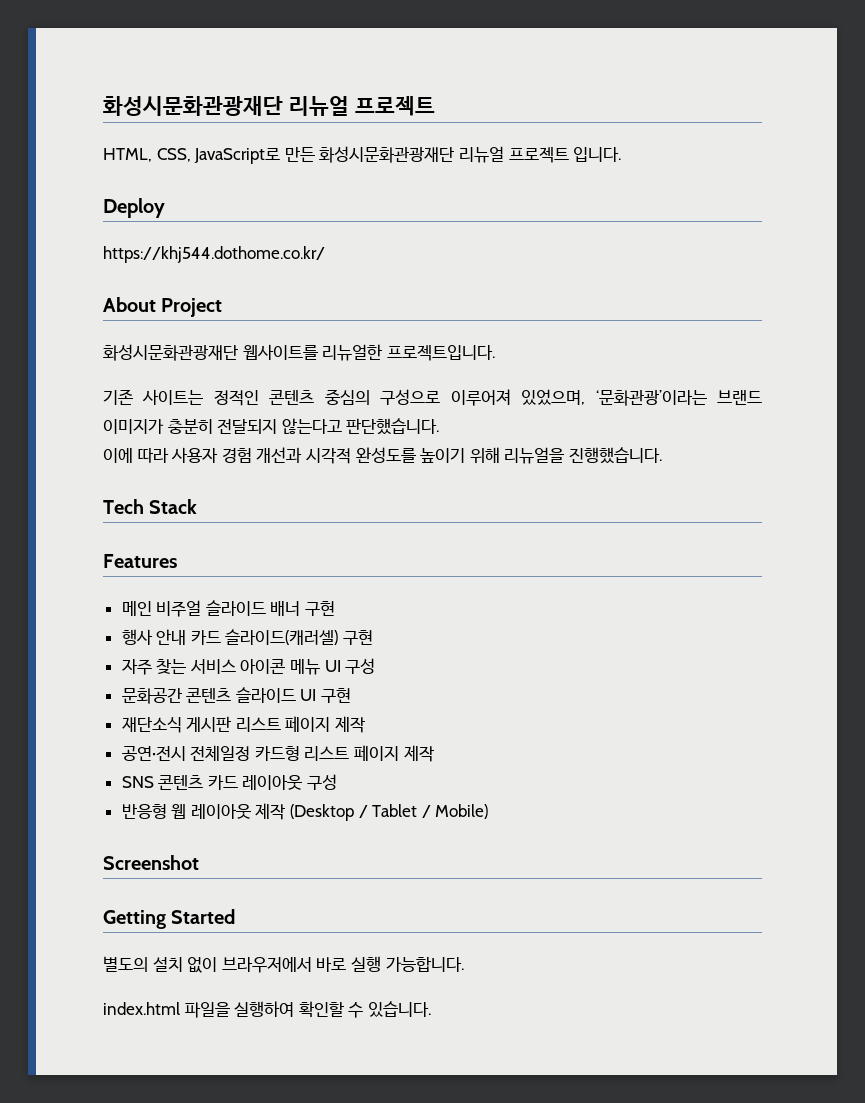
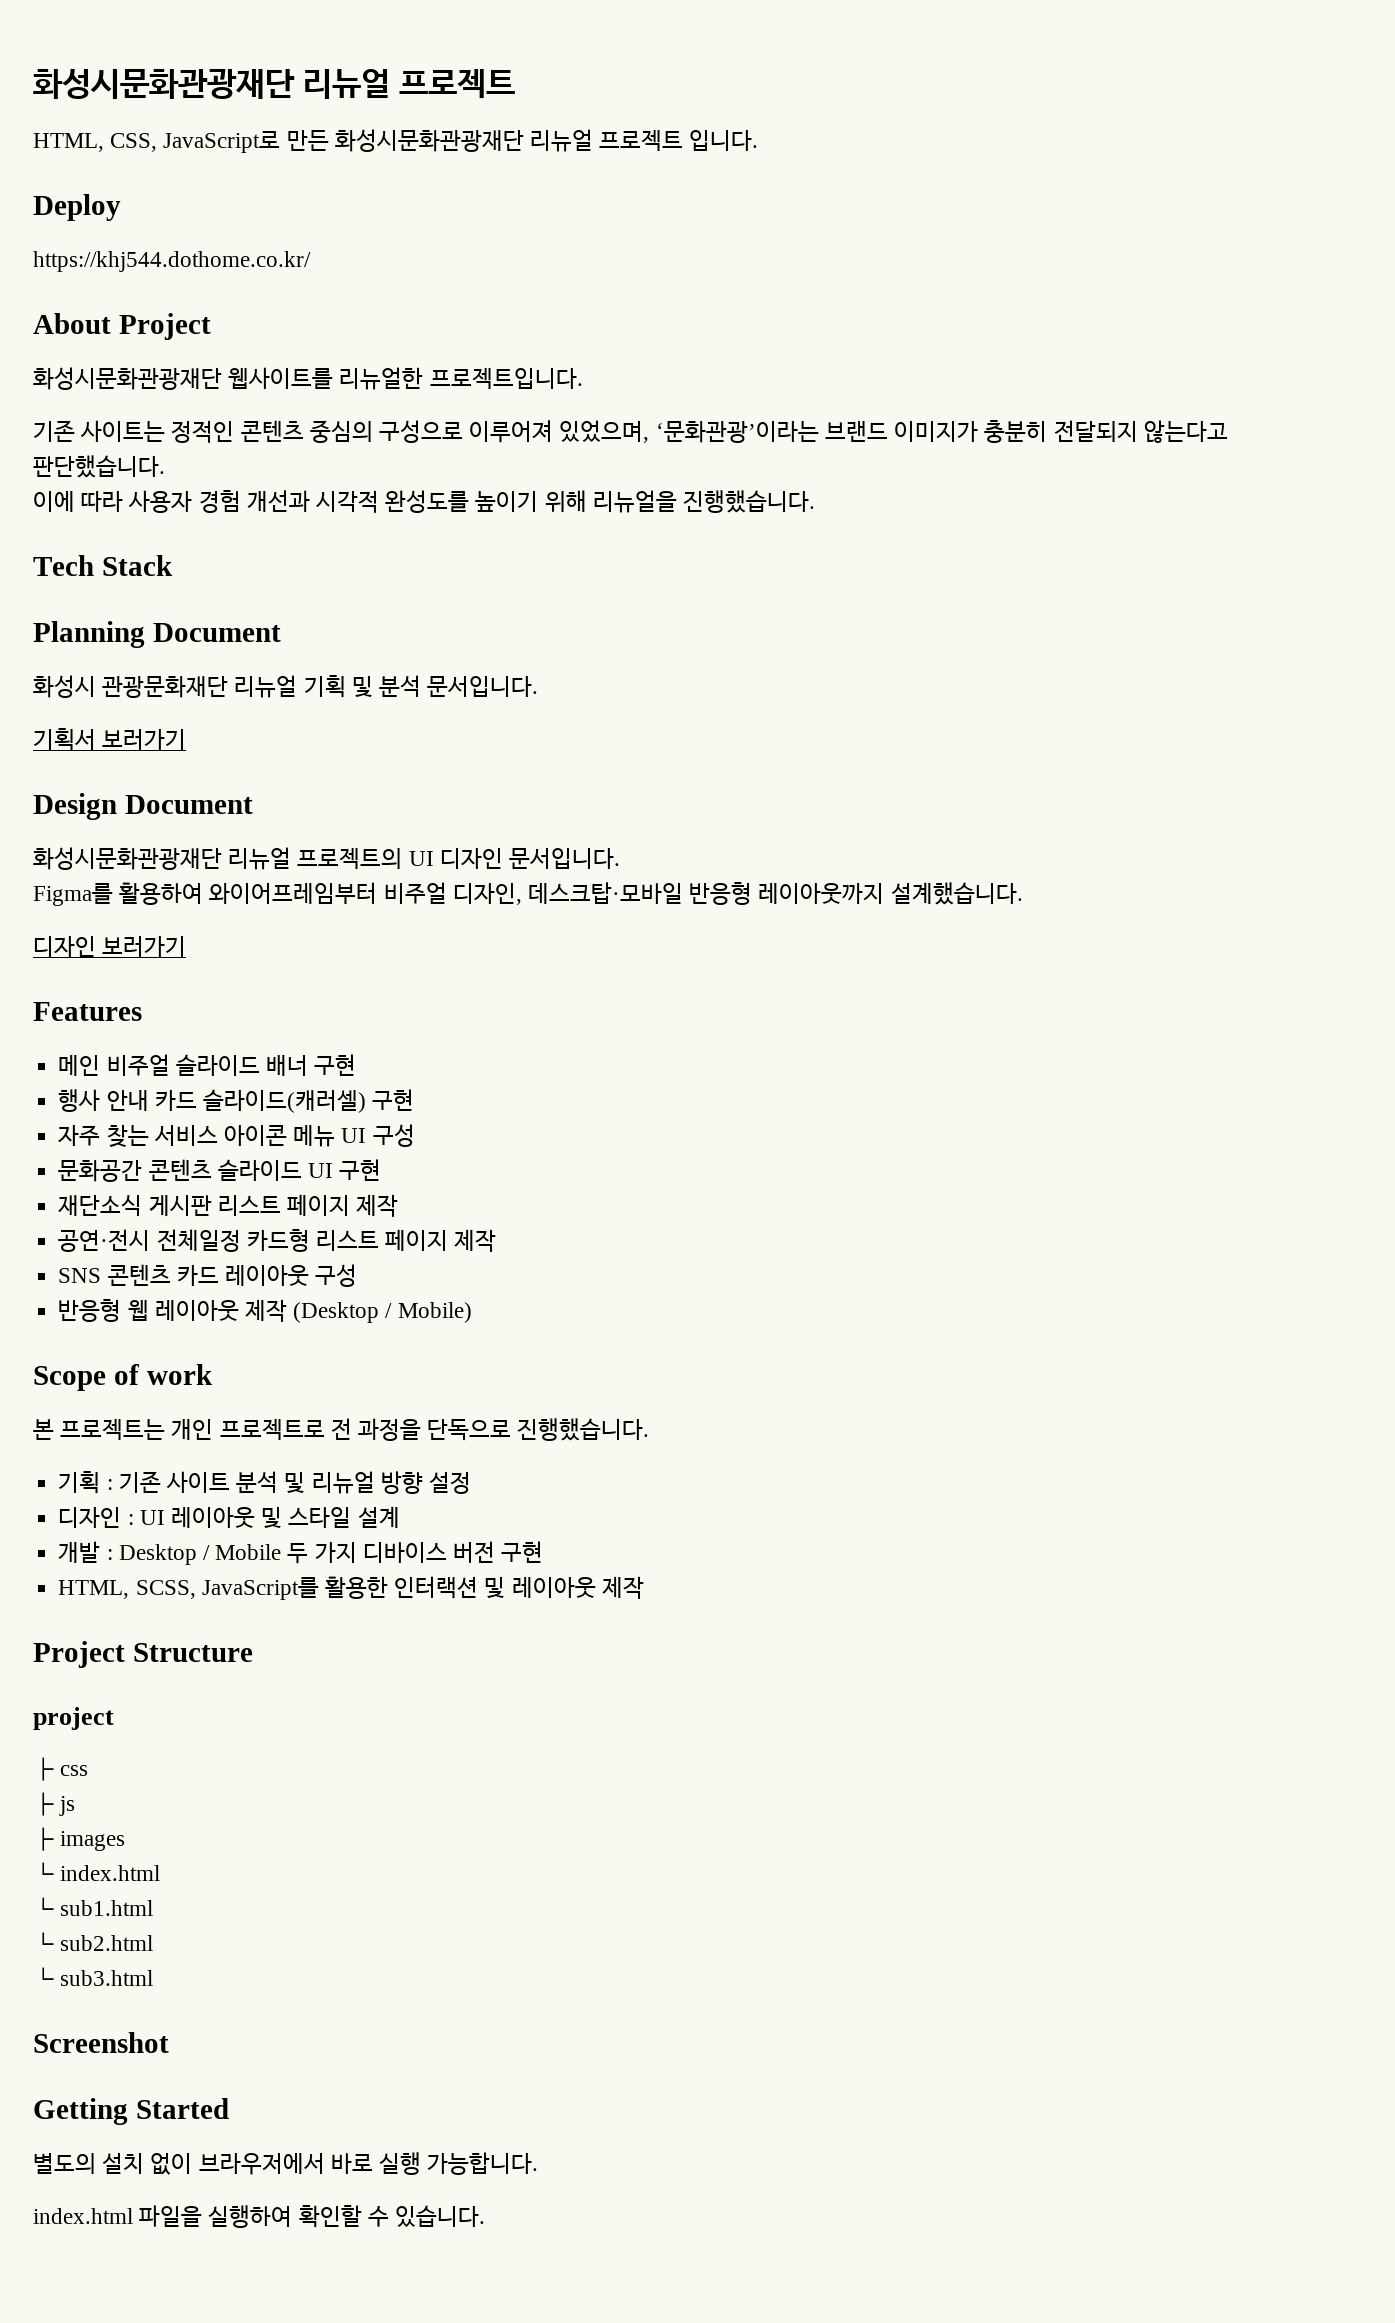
(198, 506) none -> [33,621,281,648] [33,675,539,698] [33,728,187,751] [33,793,253,820] [33,847,621,870] [33,882,1023,906] [33,936,187,957] // Planning Document // 화성시 관광문화재단 리뉴얼 기획 및 분석 문서입니다. // 기획서 보러가기 // Design Document // 화성시문화관광재단 리뉴얼 프로젝트의 UI 디자인 문서입니다. // Figma를 활용하여 와이어프레임부터 비주얼 디자인, 데스크탑·모바일 반응형 레이아웃까지 설계했습니다. // 디자인 보러가기
[372,804,489,819] Tablet / Mobile) -> [397,1302,472,1323] [33,1364,213,1391] [33,1418,650,1441] [58,1471,471,1494] [58,1506,400,1528] [58,1541,544,1565] [58,1576,644,1600] [33,1641,253,1668] [33,1707,114,1730] [33,1757,89,1781] [33,1792,76,1816] [33,1827,126,1851] [33,1862,161,1881] [33,1897,154,1916] [33,1932,154,1951] [33,1967,154,1986] Mobile) // Scope of work // 본 프로젝트는 개인 프로젝트로 전 과정을 단독으로 진행했습니다. // 기획 : 기존 사이트 분석 및 리뉴얼 방향 설정 // 디자인 : UI 레이아웃 및 스타일 설계 // 개발 : Desktop / Mobile 두 가지 디바이스 버전 구현 // HTML, SCSS, JavaScript를 활용한 인터랙션 및 레이아웃 제작 // Project Structure // project // ┣ css // ┣ js // ┣ images // ┗ index.html // ┗ sub1.html // ┗ sub2.html // ┗ sub3.html

